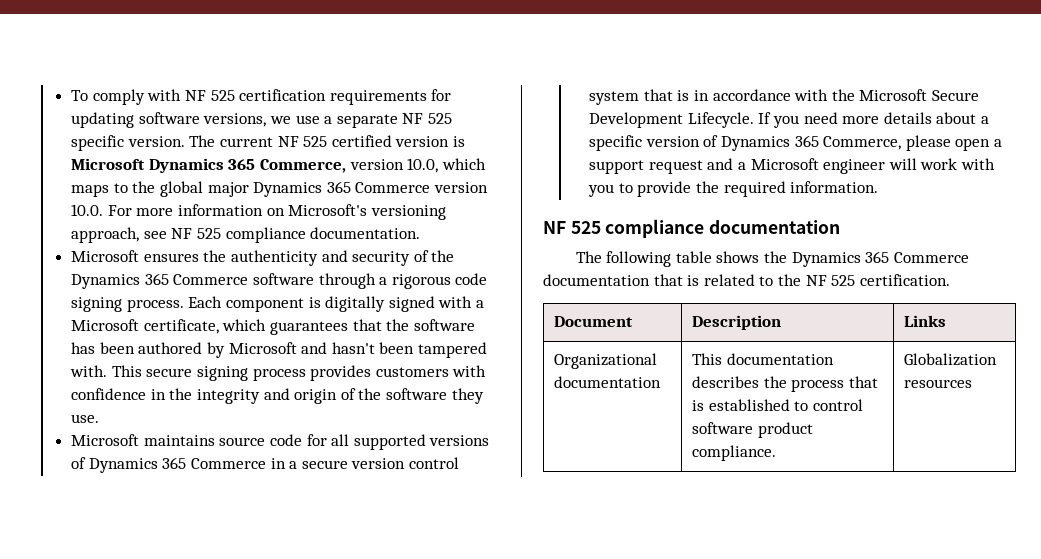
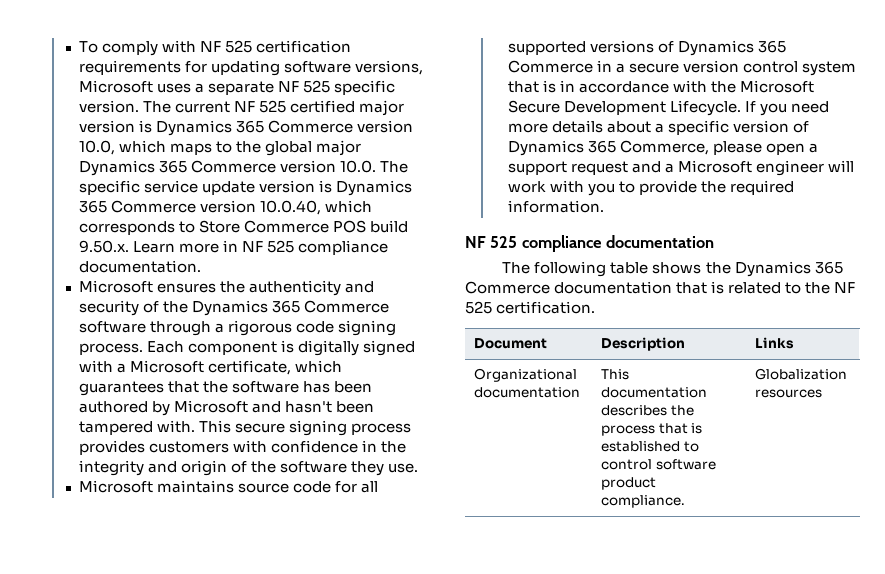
[269,115,320,124] we use -> [79,80,192,93] Microsoft uses
[395,136,465,147] [71,158,346,173] version is Microsoft Dynamics 365 Commerce, -> [359,100,405,116] [79,120,354,136] major version is Dynamics 365 Commerce
[107,204,446,220] [71,227,167,243] For more information on Microsoft's versioning approach, see -> [380,161,409,173] [79,180,413,196] [79,200,373,215] [79,220,409,235] [79,240,239,253] The specific service update version is Dynamics 365 Commerce version 10.0.40, which corresponds to Store Commerce POS build 9.50.x. Learn more in

